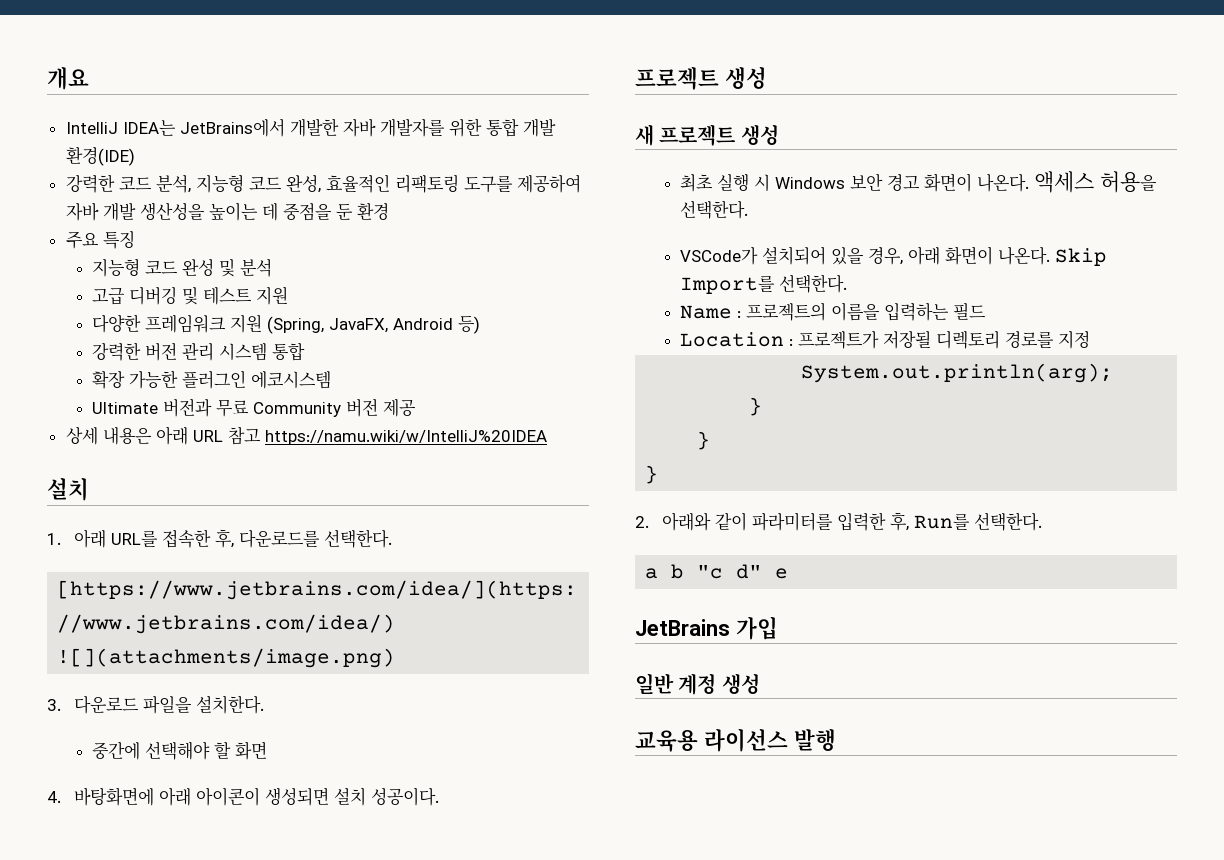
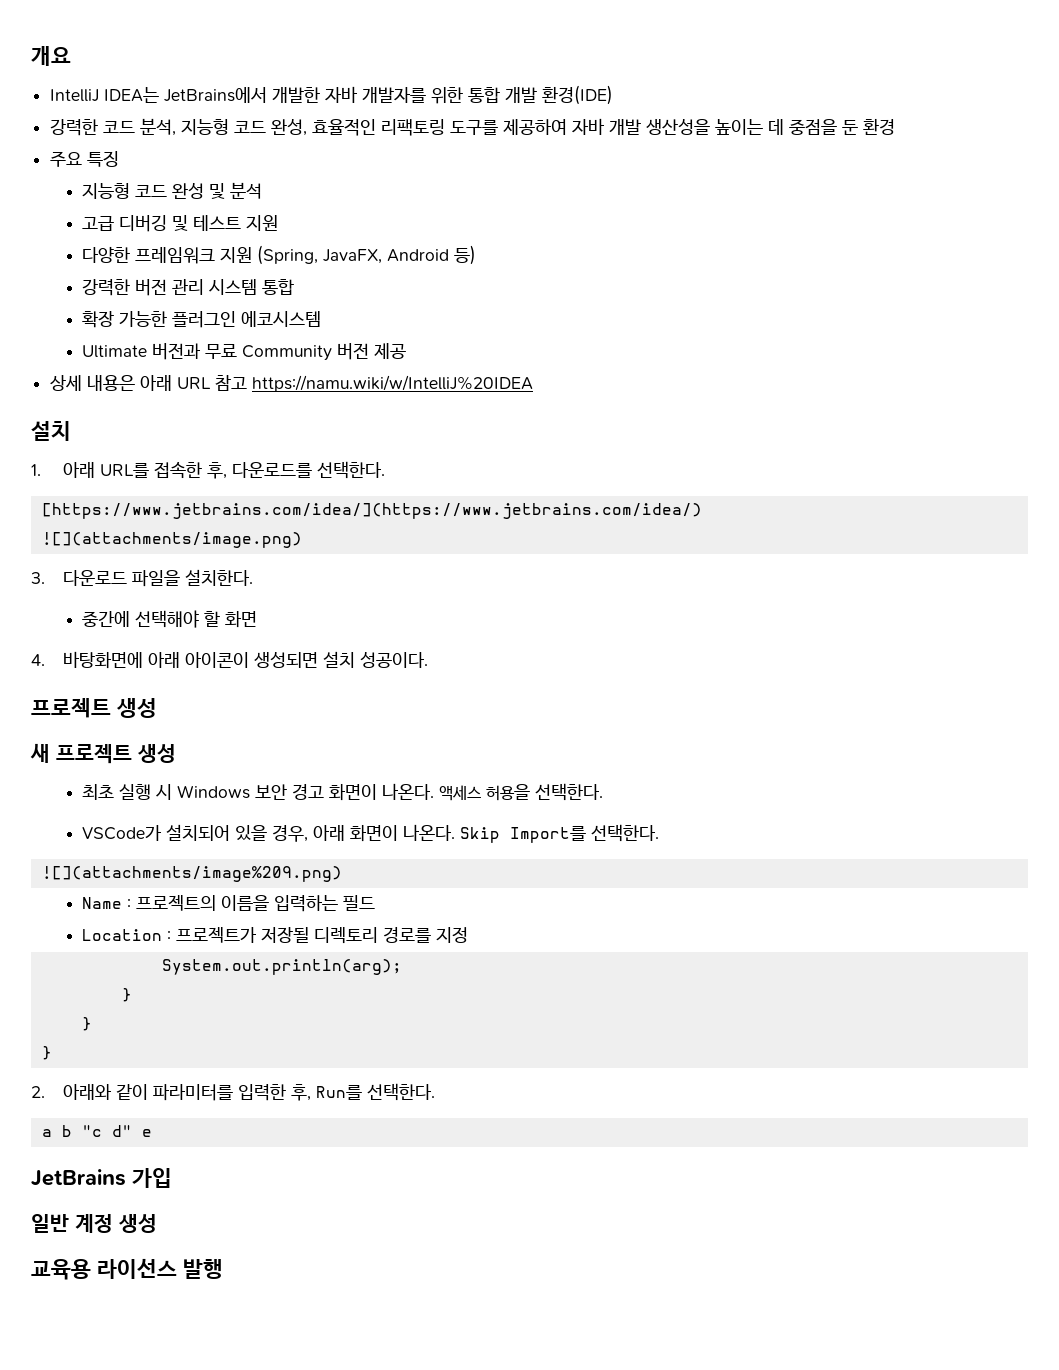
(848, 283) none -> [41,866,342,882] // ![](attachments/image%209.png)

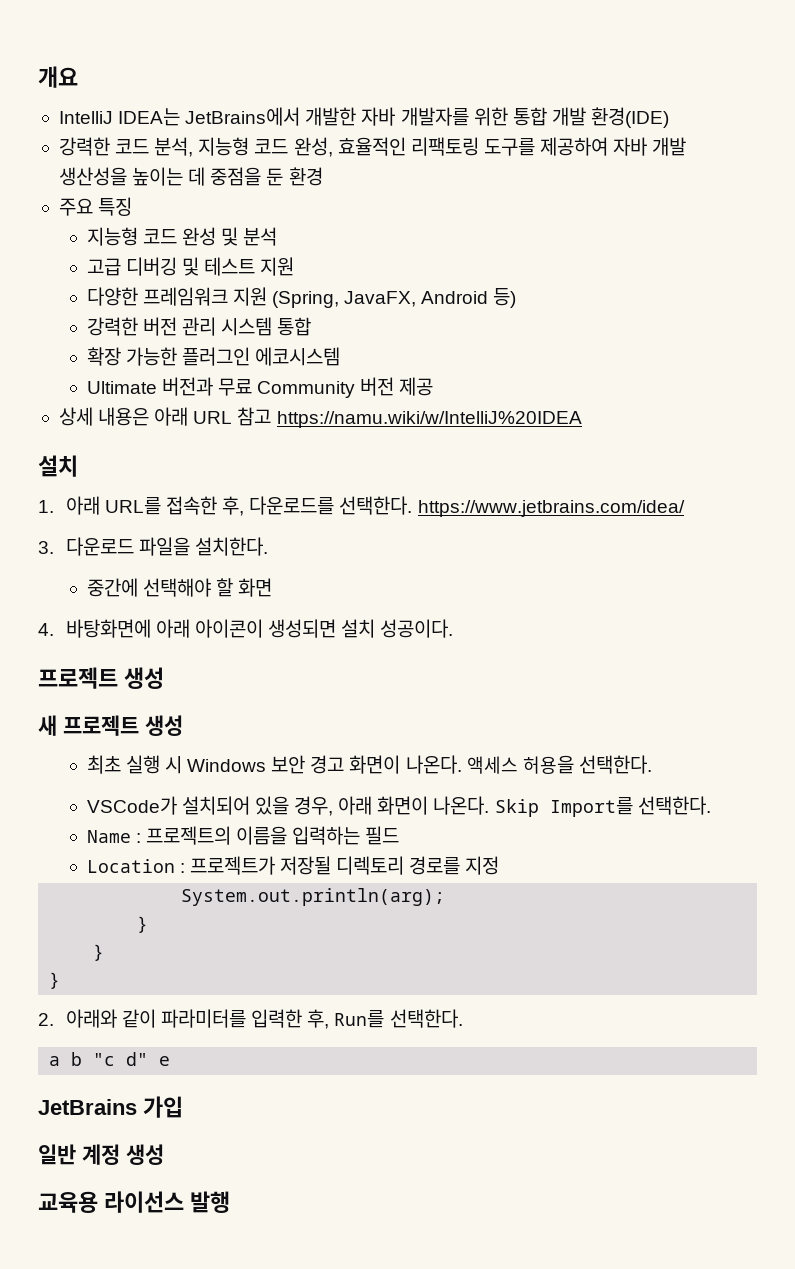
[41,503,702,519] [41,532,302,548] // [https://www.jetbrains.com/idea/](https://www.jetbrains.com/idea/) // ![](attachments/image.png) -> [417,500,685,517] https://www.jetbrains.com/idea/
[41,866,342,882] // ![](attachments/image%209.png) -> (711, 805) none

